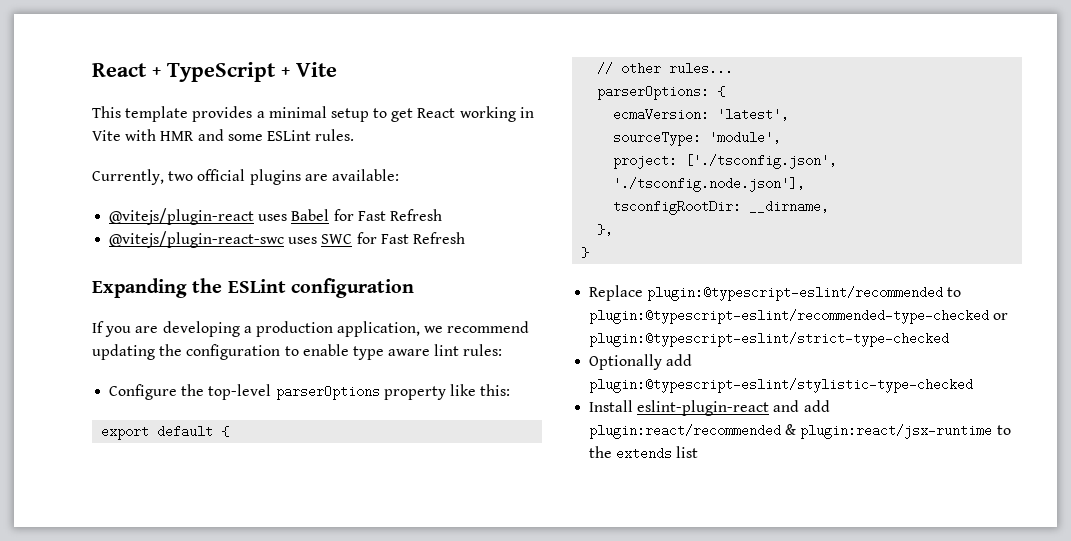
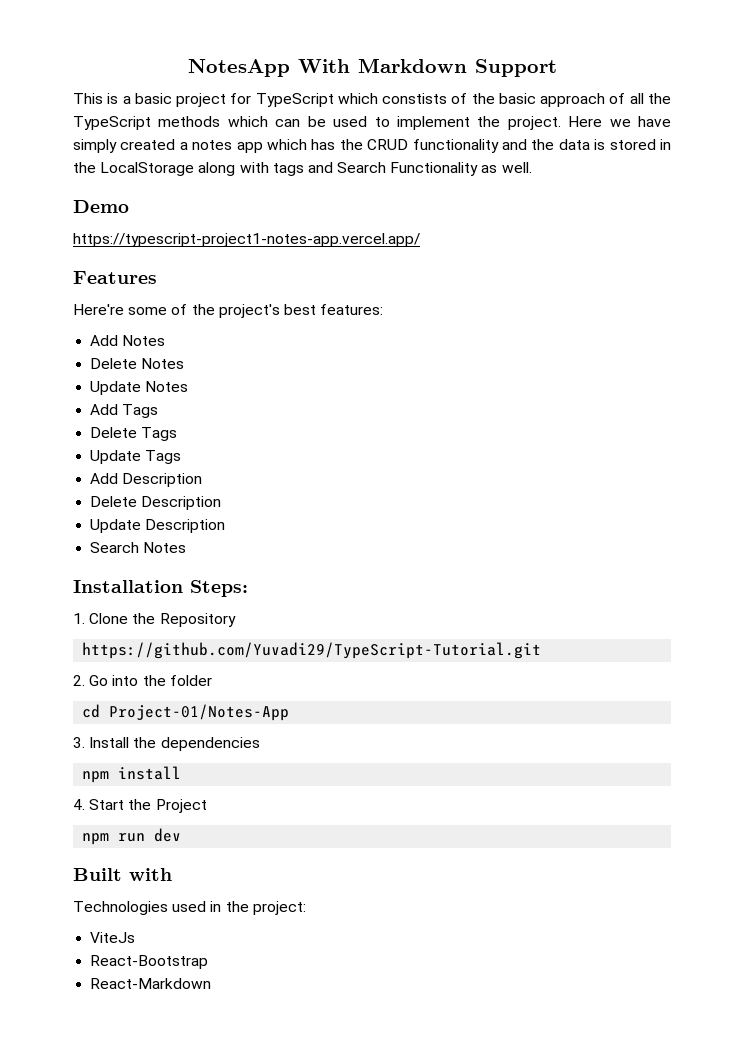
[92,62,337,82] [92,106,534,122] [92,129,355,141] [92,169,399,185] [109,208,442,225] [109,231,465,248] [92,278,414,298] [92,321,530,337] [92,344,503,360] [109,384,511,400] [101,425,230,440] [597,62,734,75] [597,85,726,100] [613,108,790,121] [613,131,782,146] [613,154,838,169] [613,177,806,192] [613,200,830,215] [597,223,614,236] [581,247,590,258] [589,285,962,301] [589,309,1009,324] [589,332,950,347] [589,354,693,370] [589,378,974,393] [589,400,830,416] [589,424,1011,439] [589,446,699,460] React + TypeScript + Vite // This template provides a minimal setup to get React working in Vite with HMR and some ESLint rules. // Currently, two official plugins are available: // @vitejs/plugin-react uses Babel for Fast Refresh // @vitejs/plugin-react-swc uses SWC for Fast Refresh // Expanding the ESLint configuration // If you are developing a production application, we recommend updating the configuration to enable type aware lint rules: // Configure the top-level parserOptions property like this: // export default { // // other rules... // parserOptions: { // ecmaVersion: 'latest', // sourceType: 'module', // project: ['./tsconfig.json', './tsconfig.node.json'], // tsconfigRootDir: __dirname, // }, // } // Replace plugin:@typescript-eslint/recommended to plugin:@typescript-eslint/recommended-type-checked or plugin:@typescript-eslint/strict-type-checked // Optionally add plugin:@typescript-eslint/stylistic-type-checked // Install eslint-plugin-react and add plugin:react/recommended & plugin:react/jsx-runtime to the extends list -> [187,58,557,77] [73,93,671,107] [73,116,671,130] [73,139,671,153] [73,162,532,176] [73,200,129,213] [73,233,420,247] [73,271,157,284] [73,304,384,318] [90,335,166,346] [90,358,185,369] [90,381,189,395] [90,404,159,418] [90,427,178,441] [90,450,182,464] [90,473,203,487] [90,496,222,510] [90,519,226,533] [90,542,187,553] [73,580,248,597] [73,613,236,627] [82,642,542,659] [73,675,212,686] [82,704,290,721] [73,737,260,751] [82,766,182,783] [73,799,207,813] [82,828,182,845] [73,868,172,881] [73,901,306,915] [90,932,136,943] [90,955,209,969] [90,978,212,989] NotesApp With Markdown Support // This is a basic project for TypeScript which constists of the basic approach of all the TypeScript methods which can be used to implement the project. Here we have simply created a notes app which has the CRUD functionality and the data is stored in the LocalStorage along with tags and Search Functionality as well. // Demo // https://typescript-project1-notes-app.vercel.app/ // Features // Here're some of the project's best features: // Add Notes // Delete Notes // Update Notes // Add Tags // Delete Tags // Update Tags // Add Description // Delete Description // Update Description // Search Notes // Installation Steps: // 1. Clone the Repository // https://github.com/Yuvadi29/TypeScript-Tutorial.git // 2. Go into the folder // cd Project-01/Notes-App // 3. Install the dependencies // npm install // 4. Start the Project // npm run dev // Built with // Technologies used in the project: // ViteJs // React-Bootstrap // React-Markdown

